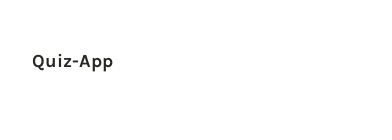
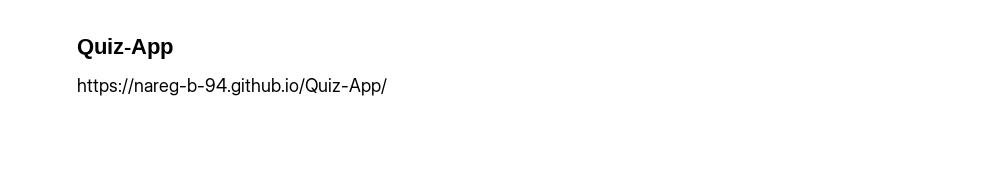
(113, 62) none -> [77,78,387,96] // https://nareg-b-94.github.io/Quiz-App/

